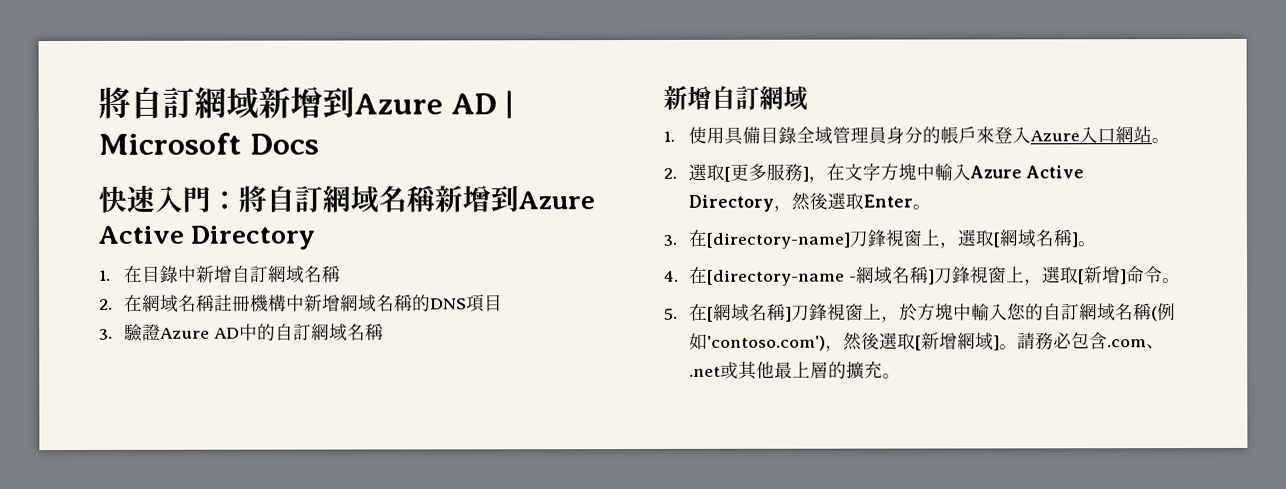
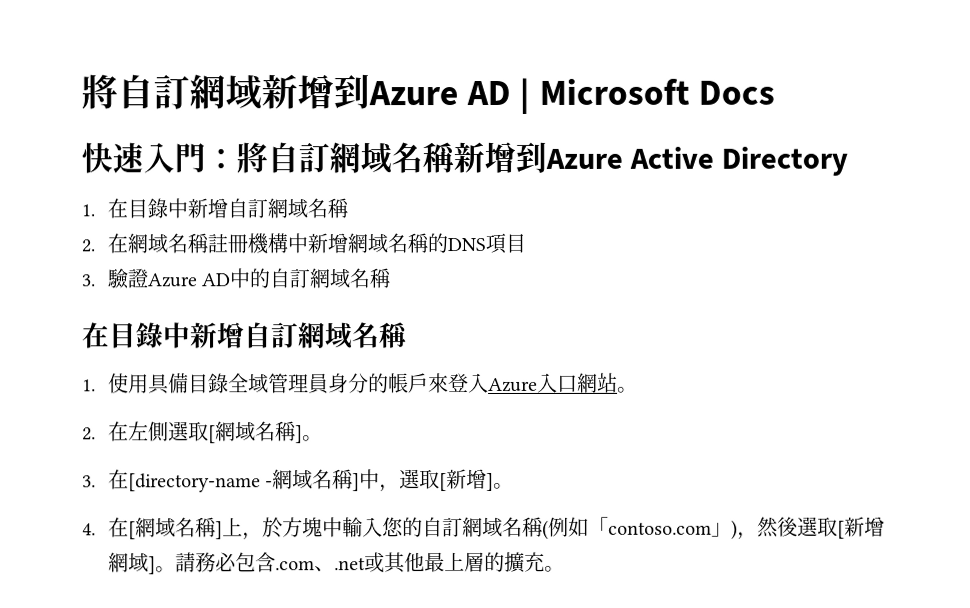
[663,85,808,111] 新增自訂網域 -> [82,322,408,350] 在目錄中新增自訂網域名稱
[688,162,1085,183] [688,192,932,212] [663,229,960,249] 選取[更多服務]，在文字方塊中輸入Azure Active Directory，然後選取Enter。 // 3.在[directory-name]刀鋒視窗上， -> [107,421,169,442] 在左側
[664,270,679,282] 4. -> [82,475,96,488] 3.
[934,266,1026,284] 刀鋒視窗上 -> [359,469,381,490] 中
[1126,266,1182,284] [664,307,678,320] 命令。 // 5. -> [493,482,515,489] [82,523,96,536] 。 // 4.
[791,303,865,321] 刀鋒視窗 -> (223, 530) none
[707,335,827,351] 'contoso.com') -> [587,516,738,540] 「contoso.com」)

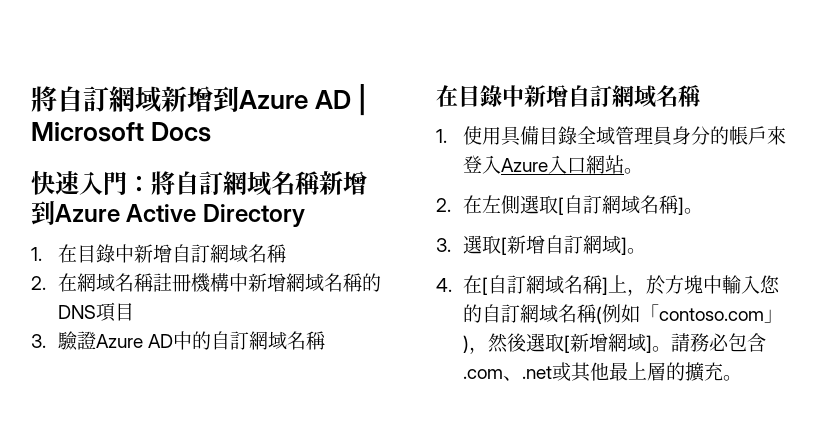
(216, 434) none -> [564,195,603,214] 自訂
[107,468,488,493] 在[directory-name -網域名稱]中，選取[新增 -> [463,235,622,255] 選取[新增自訂網域
(136, 530) none -> [488,275,527,294] 自訂

